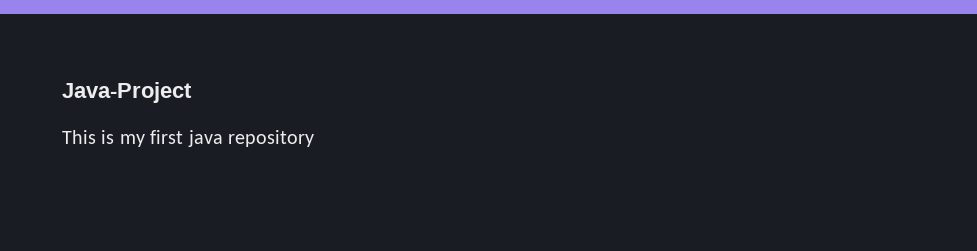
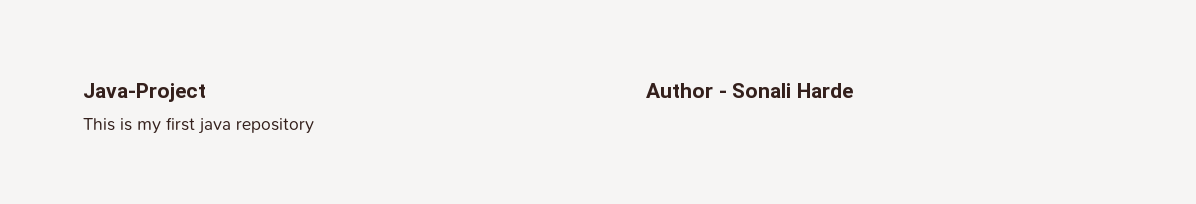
(314, 138) none -> [646,83,854,98] // Author - Sonali Harde

